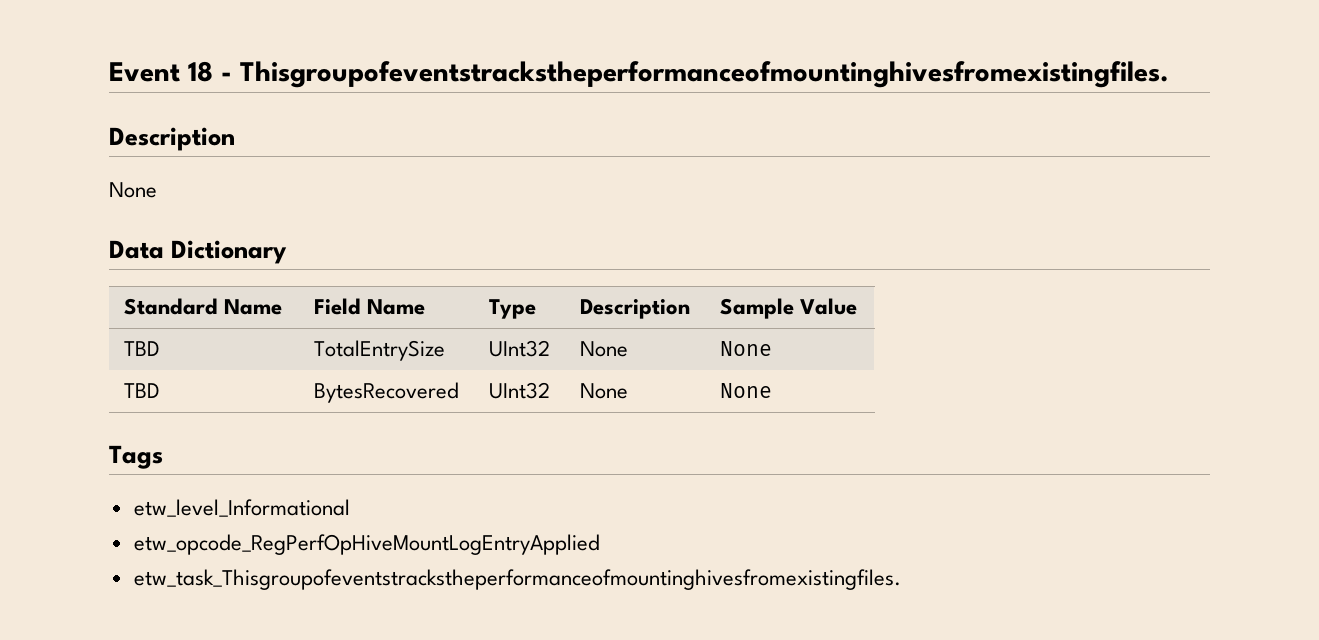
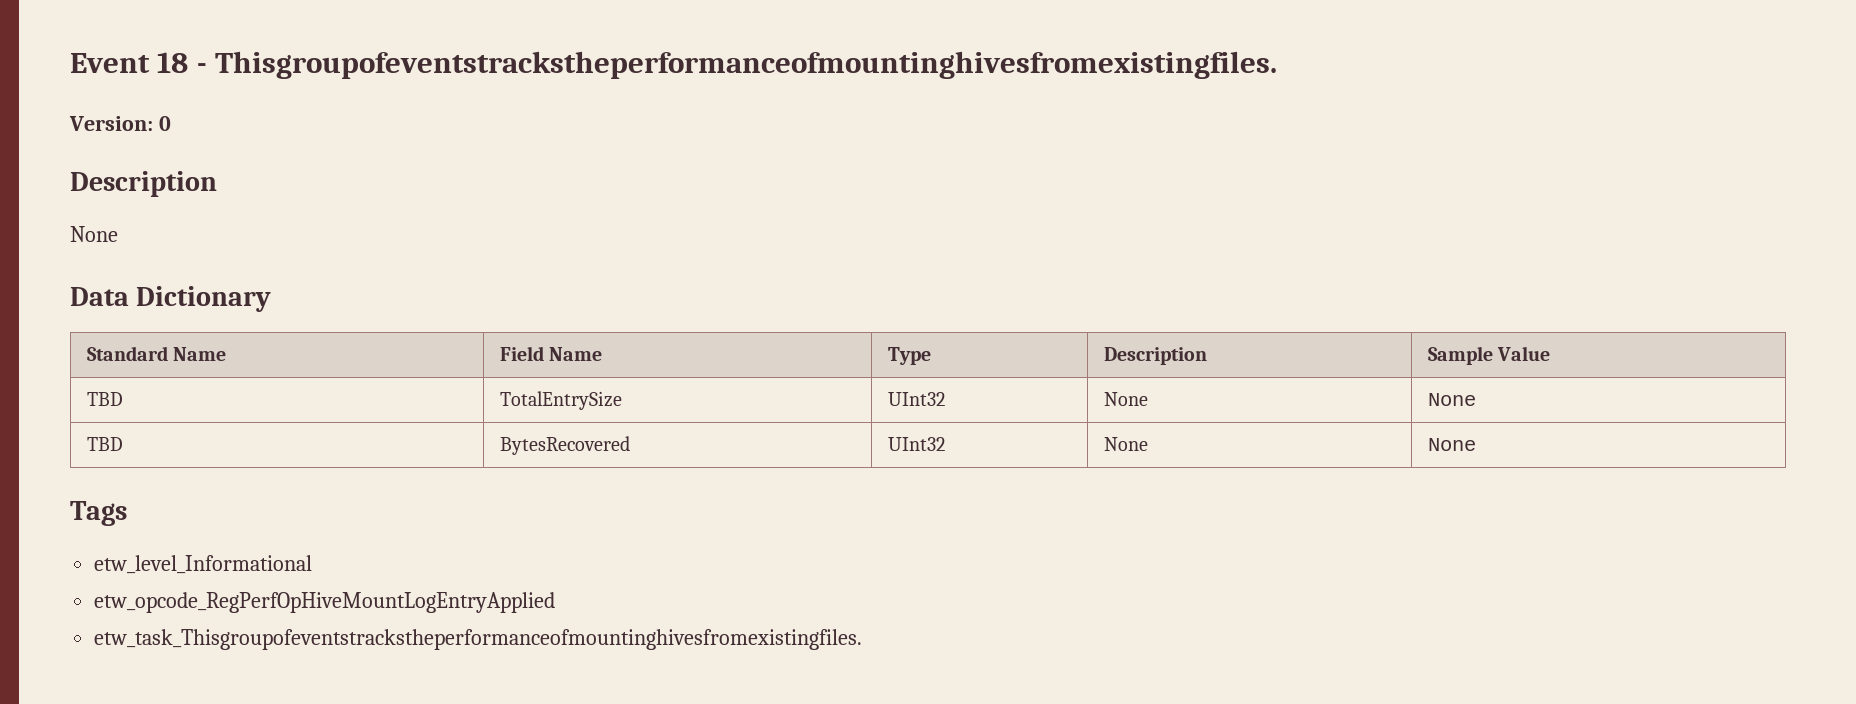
(1169, 74) none -> [69,116,171,131] // Version: 0

